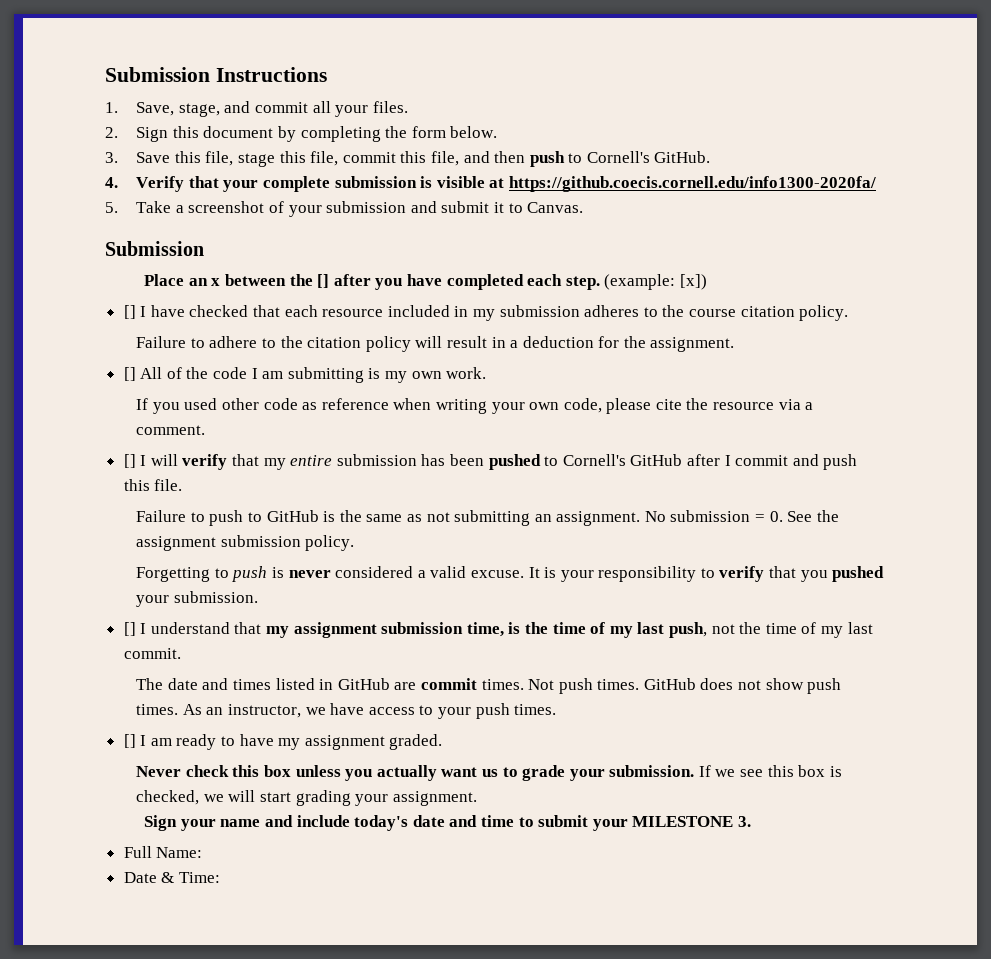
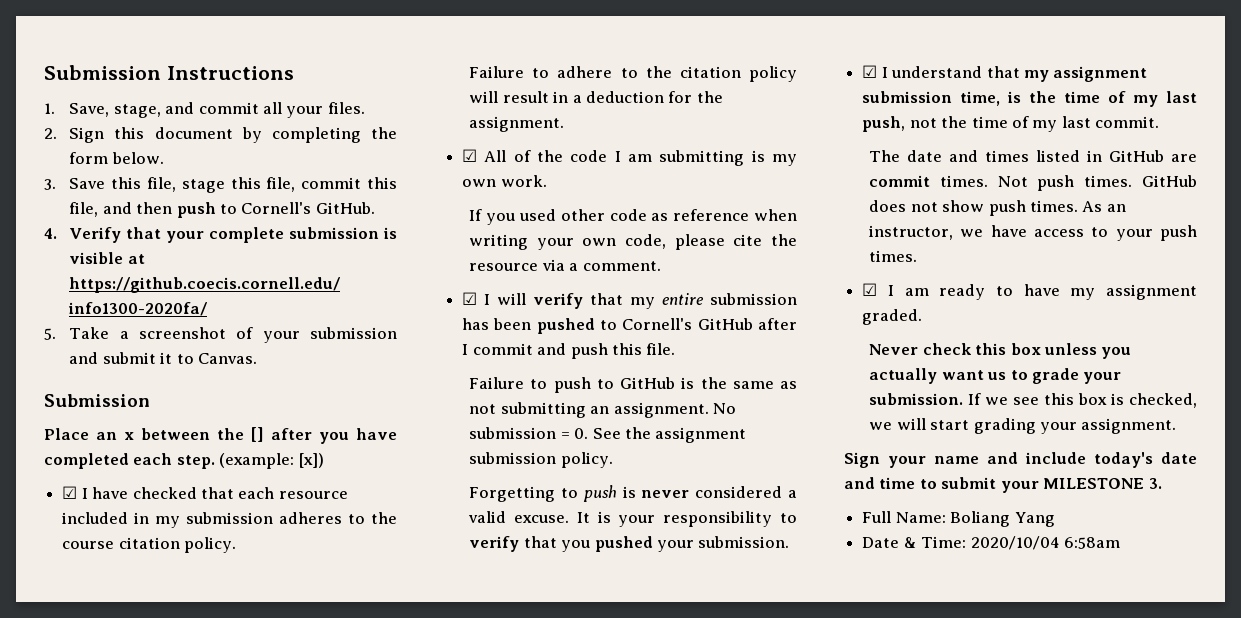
[123,305,136,319] [] -> [62,486,78,499] ☑
[123,367,136,381] [] -> [462,149,478,162] ☑
[123,454,136,468] [] -> [462,292,478,305] ☑
[123,622,136,636] [] -> [862,65,878,78] ☑
[123,734,136,748] [] -> [862,283,878,296] ☑
(203, 852) none -> [950,511,1055,527] Boliang Yang
(220, 877) none -> [970,536,1120,550] 2020/10/04 6:58am

